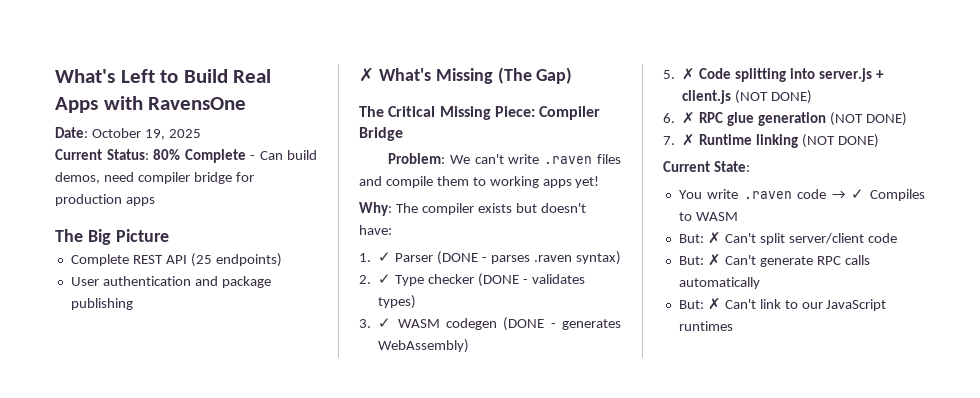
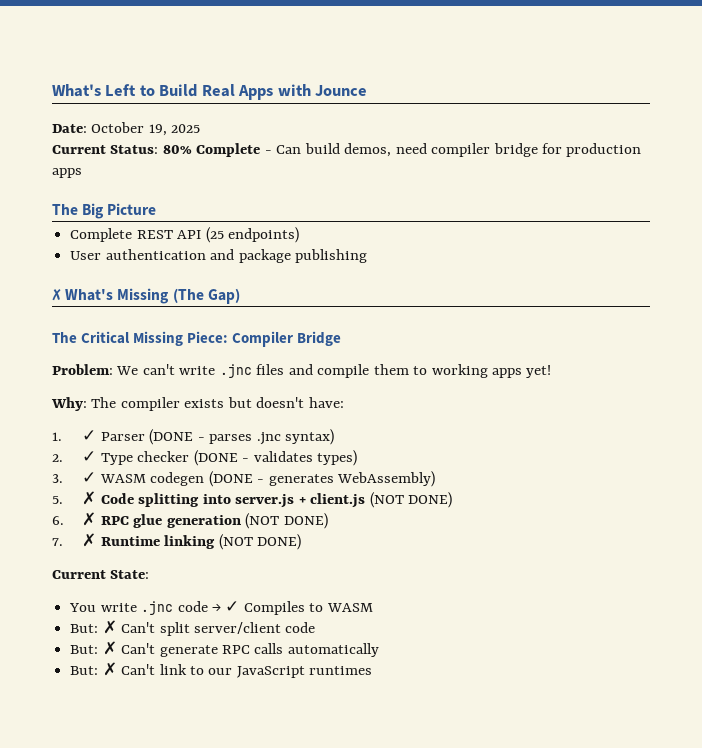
[148,97,247,110] RavensOne -> [315,85,368,96] Jounce
[544,156,593,164] .raven -> [219,364,252,378] .jnc
[533,255,572,262] .raven -> [256,432,281,445] .jnc
[743,191,792,199] .raven -> [141,601,174,615] .jnc

